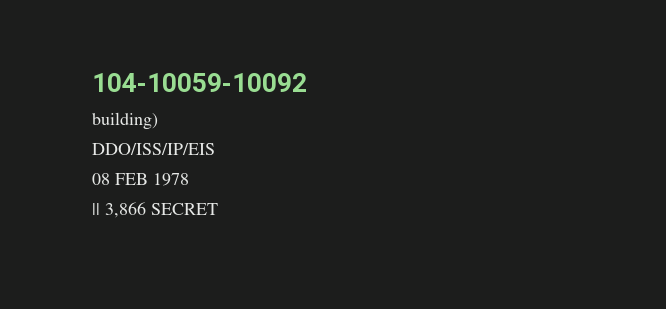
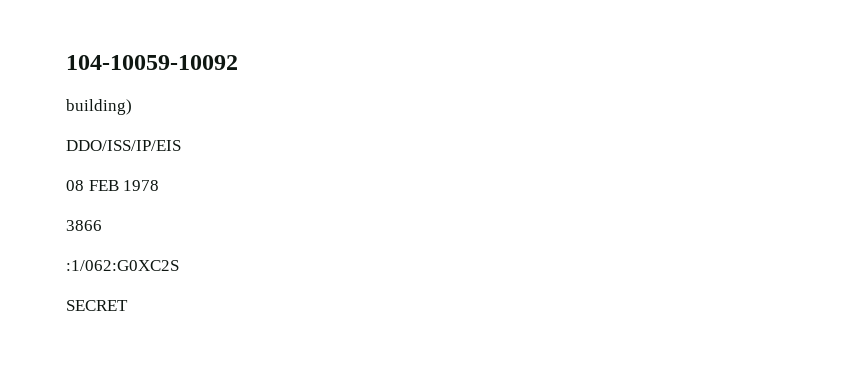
[92,202,146,218] || 3,866 -> [66,220,102,231] [66,260,179,271] 3866 // :1/062:G0XC2S //

